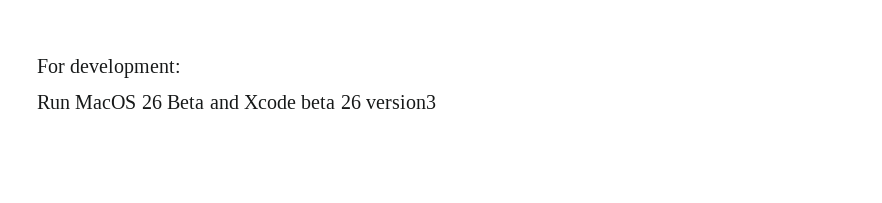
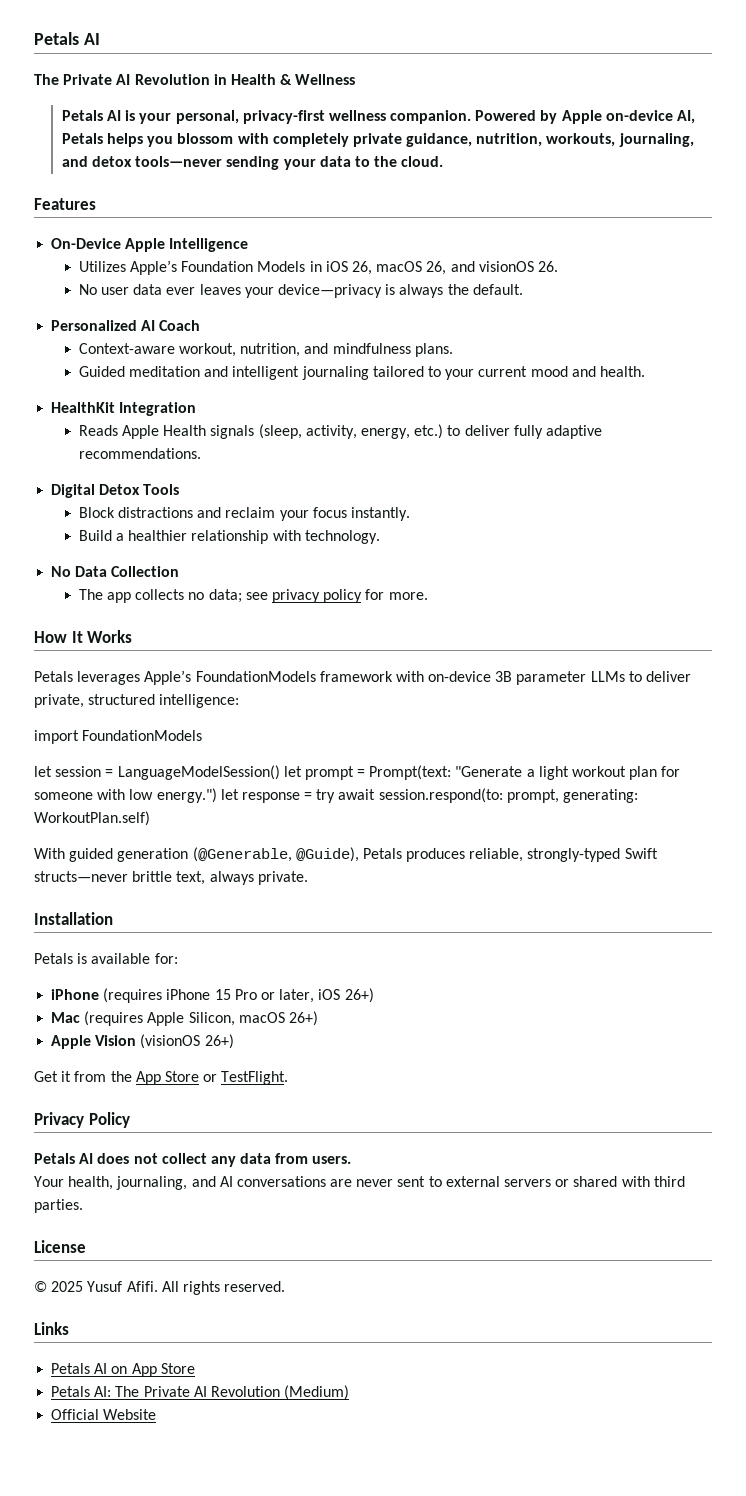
[37,59,182,78] [37,95,437,109] For development: // Run MacOS 26 Beta and Xcode beta 26 version3 -> [34,32,100,45] [34,74,356,85] [61,110,696,124] [61,133,694,147] [61,156,444,170] [34,198,96,210] [51,238,249,252] [78,260,558,275] [78,284,523,298] [51,320,201,331] [78,343,453,357] [78,366,645,380] [51,402,197,416] [78,424,602,439] [78,448,201,459] [51,484,180,498] [78,507,410,521] [78,530,380,544] [51,566,180,577] [78,589,428,603] [34,630,133,643] [34,670,692,685] [34,694,240,708] [34,730,203,744] [34,765,681,780] [34,788,639,803] [34,811,150,826] [34,847,658,862] [34,871,308,885] [34,912,113,925] [34,953,178,964] [51,988,374,1003] [51,1011,318,1026] [51,1034,234,1049] [34,1071,289,1085] [34,1112,130,1128] [34,1153,352,1167] [34,1176,685,1190] [34,1199,83,1213] [34,1240,86,1253] [34,1281,286,1295] [34,1322,69,1335] [51,1363,195,1377] [51,1385,350,1400] [51,1409,157,1420] Petals AI // The Private AI Revolution in Health & Wellness // Petals AI is your personal, privacy-first wellness companion. Powered by Apple on-device AI, Petals helps you blossom with completely private guidance, nutrition, workouts, journaling, and detox tools—never sending your data to the cloud. // Features // On-Device Apple Intelligence // Utilizes Apple’s Foundation Models in iOS 26, macOS 26, and visionOS 26. // No user data ever leaves your device—privacy is always the default. // Personalized AI Coach // Context-aware workout, nutrition, and mindfulness plans. // Guided meditation and intelligent journaling tailored to your current mood and health. // HealthKit Integration // Reads Apple Health signals (sleep, activity, energy, etc.) to deliver fully adaptive recommendations. // Digital Detox Tools // Block distractions and reclaim your focus instantly. // Build a healthier relationship with technology. // No Data Collection // The app collects no data; see privacy policy for more. // How It Works // Petals leverages Apple’s FoundationModels framework with on-device 3B parameter LLMs to deliver private, structured intelligence: // import FoundationModels // let session = LanguageModelSession() let prompt = Prompt(text: "Generate a light workout plan for someone with low energy.") let response = try await session.respond(to: prompt, generating: WorkoutPlan.self) // With guided generation (@Generable, @Guide), Petals produces reliable, strongly-typed Swift structs—never brittle text, always private. // Installation // Petals is available for: // iPhone (requires iPhone 15 Pro or later, iOS 26+) // Mac (requires Apple Silicon, macOS 26+) // Apple Vision (visionOS 26+) // Get it from the App Store or TestFlight. // Privacy Policy // Petals AI does not collect any data from users. // Your health, journaling, and AI conversations are never sent to external servers or shared with third parties. // License // © 2025 Yusuf Afifi. All rights reserved. // Links // Petals AI on App Store // Petals AI: The Private AI Revolution (Medium) // Official Website

